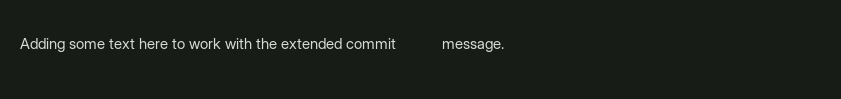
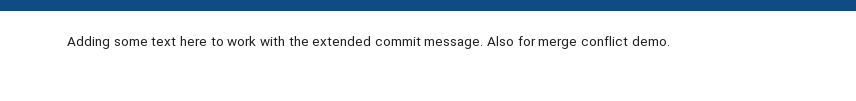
(504, 46) none -> [487,36,670,49] Also for merge conflict demo.

